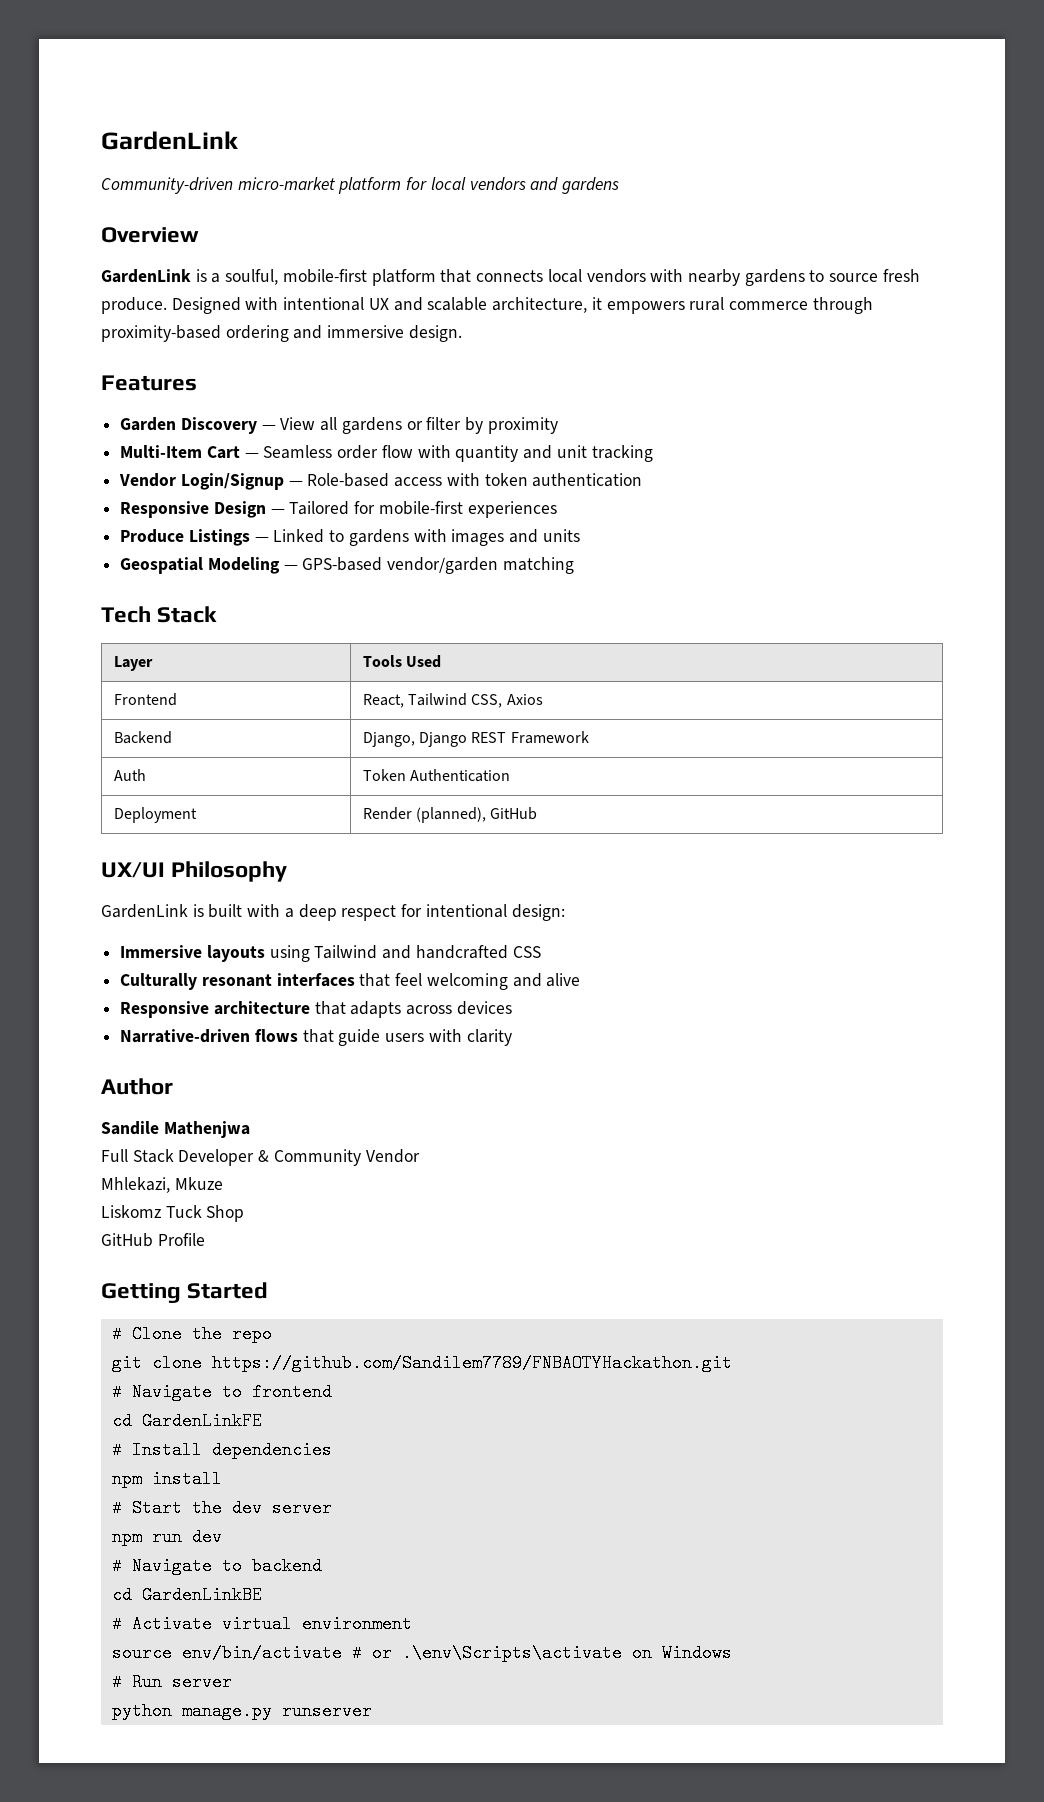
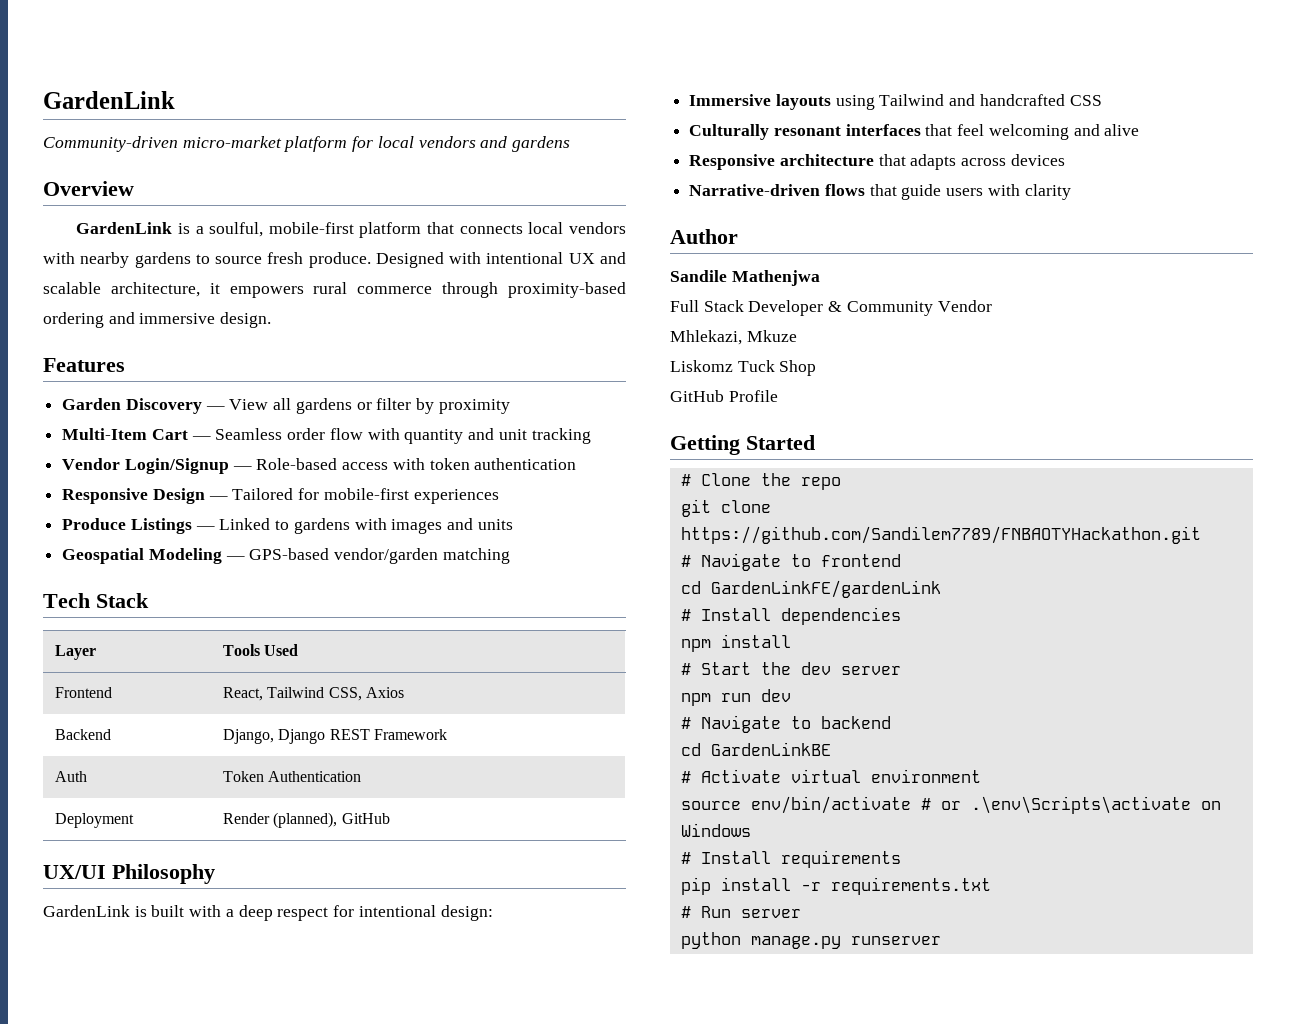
[141,1412,262,1430] GardenLinkFE -> [710,580,941,598] GardenLinkFE/gardenLink
(732, 1653) none -> [680,850,901,868] [680,877,991,895] // # Install requirements // pip install -r requirements.txt

